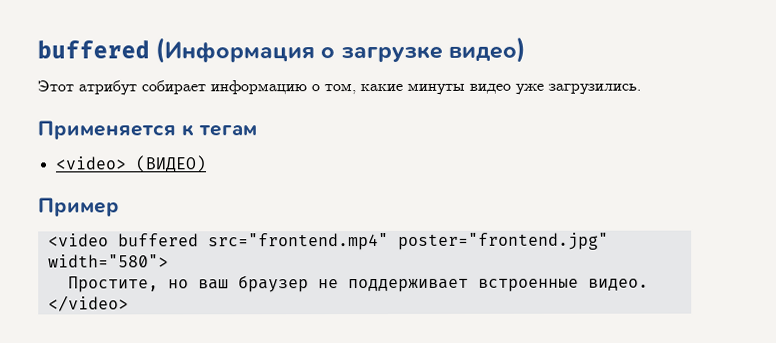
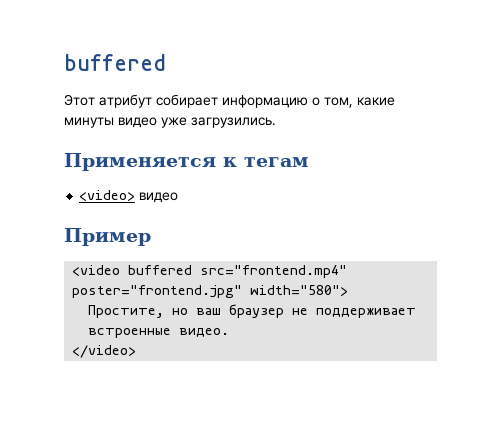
[37,36,526,64] buffered (Информация о загрузке видео) -> [64,54,166,71] buffered
[134,155,207,173] (ВИДЕО) -> [139,192,179,203] видео

